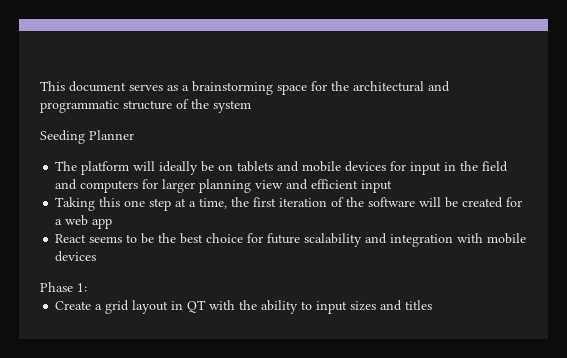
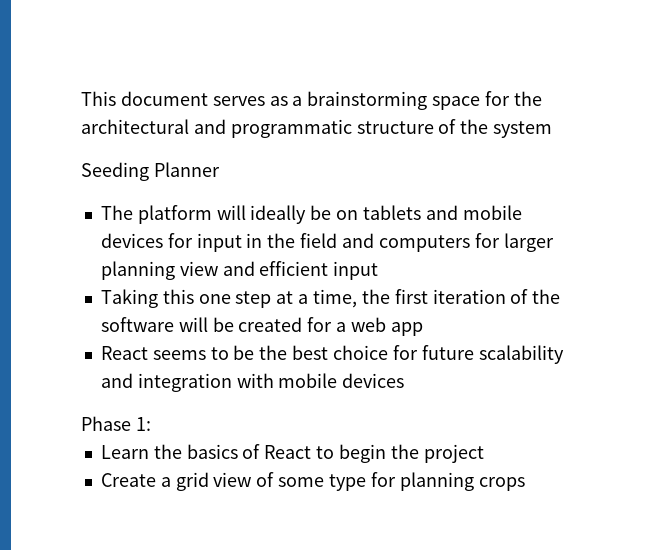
[55,300,433,314] Create a grid layout in QT with the ability to input sizes and titles -> [100,444,484,463] [100,472,525,491] Learn the basics of React to begin the project // Create a grid view of some type for planning crops

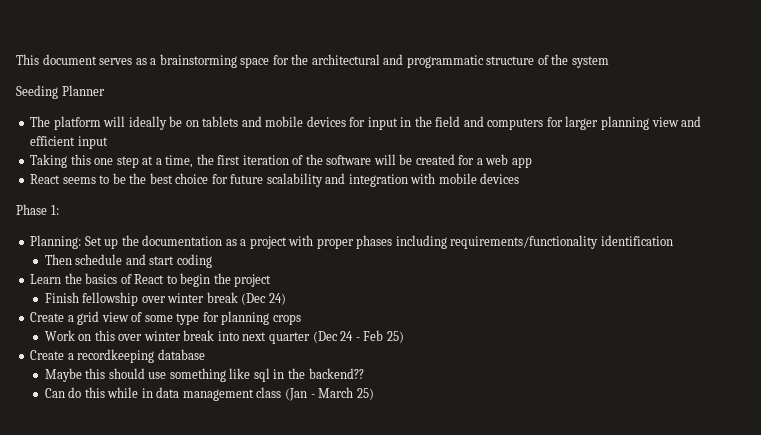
(151, 424) none -> [30,235,673,249] [44,254,212,268] // Planning: Set up the documentation as a project with proper phases including requirements/functionality identification // Then schedule and start coding
(484, 453) none -> [44,292,286,306] // Finish fellowship over winter break (Dec 24)
(525, 484) none -> [44,330,404,344] [30,349,205,363] [44,368,364,382] [44,387,374,401] // Work on this over winter break into next quarter (Dec 24 - Feb 25) // Create a recordkeeping database // Maybe this should use something like sql in the backend?? // Can do this while in data management class (Jan - March 25)

